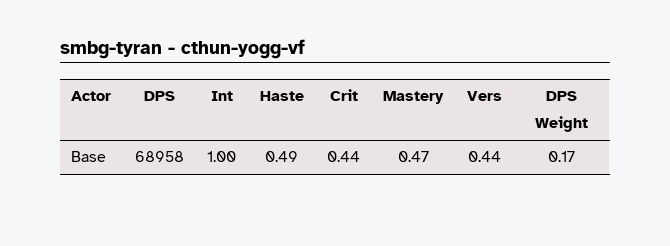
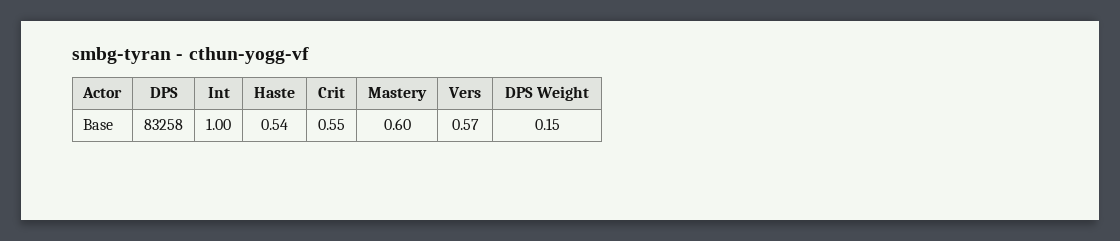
[135,151,184,162] 68958 -> [144,119,183,130] 83258
[265,151,298,162] [327,151,360,162] [397,151,429,162] [467,151,501,162] [548,151,575,162] 0.49 | 0.44 | 0.47 | 0.44 | 0.17 -> [261,119,288,130] [318,119,345,130] [383,118,411,130] [451,119,479,130] [534,118,560,130] 0.54 | 0.55 | 0.60 | 0.57 | 0.15

